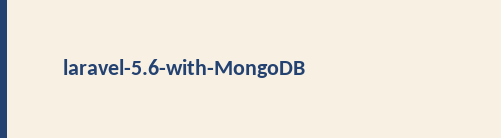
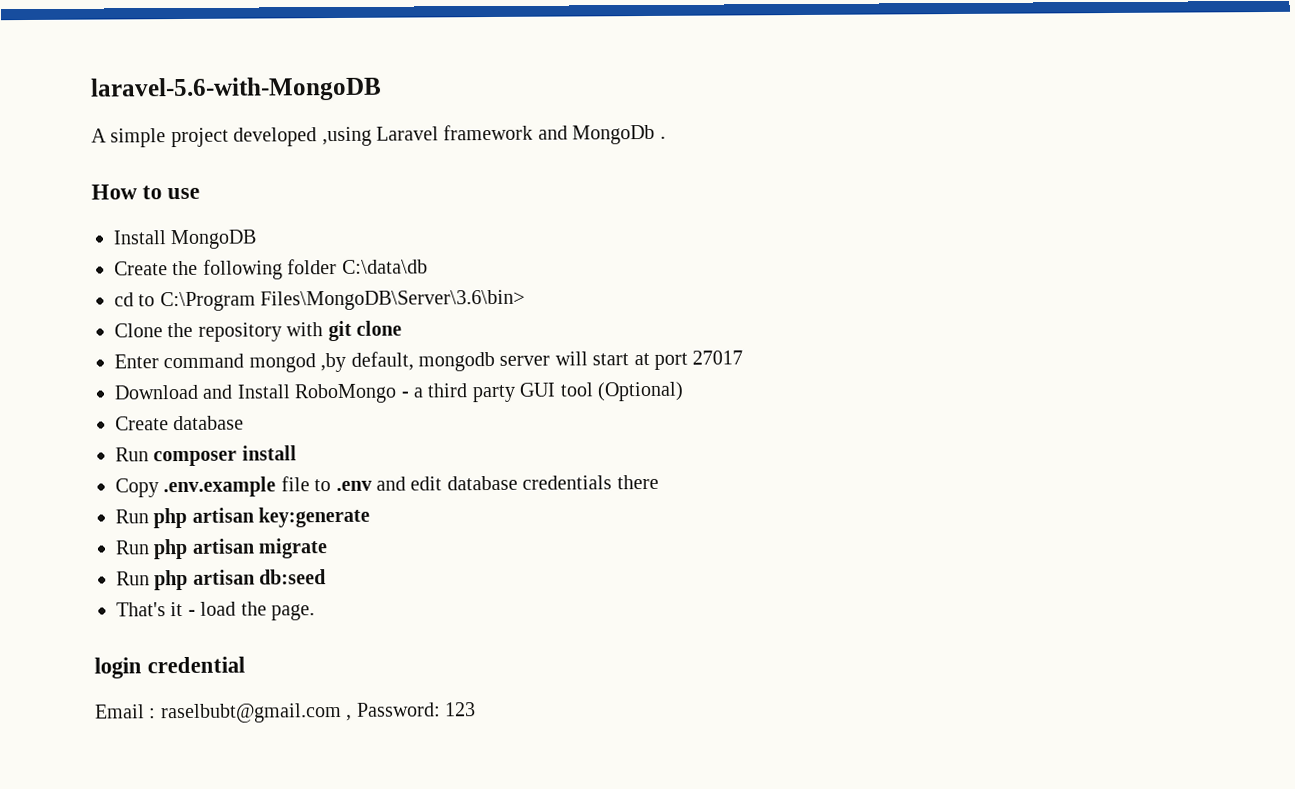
(305, 68) none -> [91,124,666,148] [91,184,201,200] [113,229,258,250] [114,259,428,280] [114,289,526,312] [114,320,402,342] [114,350,744,373] [114,381,684,404] [115,415,245,431] [115,445,297,467] [115,474,659,498] [115,506,371,529] [115,538,329,560] [116,569,327,591] [116,601,315,621] [94,656,246,679] [94,702,476,724] // A simple project developed ,using Laravel framework and MongoDb . // How to use // Install MongoDB // Create the following folder C:\data\db // cd to C:\Program Files\MongoDB\Server\3.6\bin> // Clone the repository with git clone // Enter command mongod ,by default, mongodb server will start at port 27017 // Download and Install RoboMongo - a third party GUI tool (Optional) // Create database // Run composer install // Copy .env.example file to .env and edit database credentials there // Run php artisan key:generate // Run php artisan migrate // Run php artisan db:seed // That's it - load the page. // login credential // Email : raselbubt@gmail.com , Password: 123

